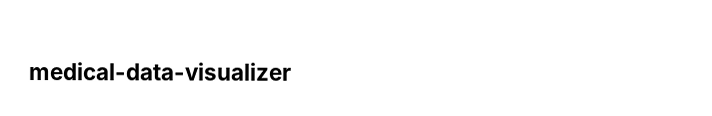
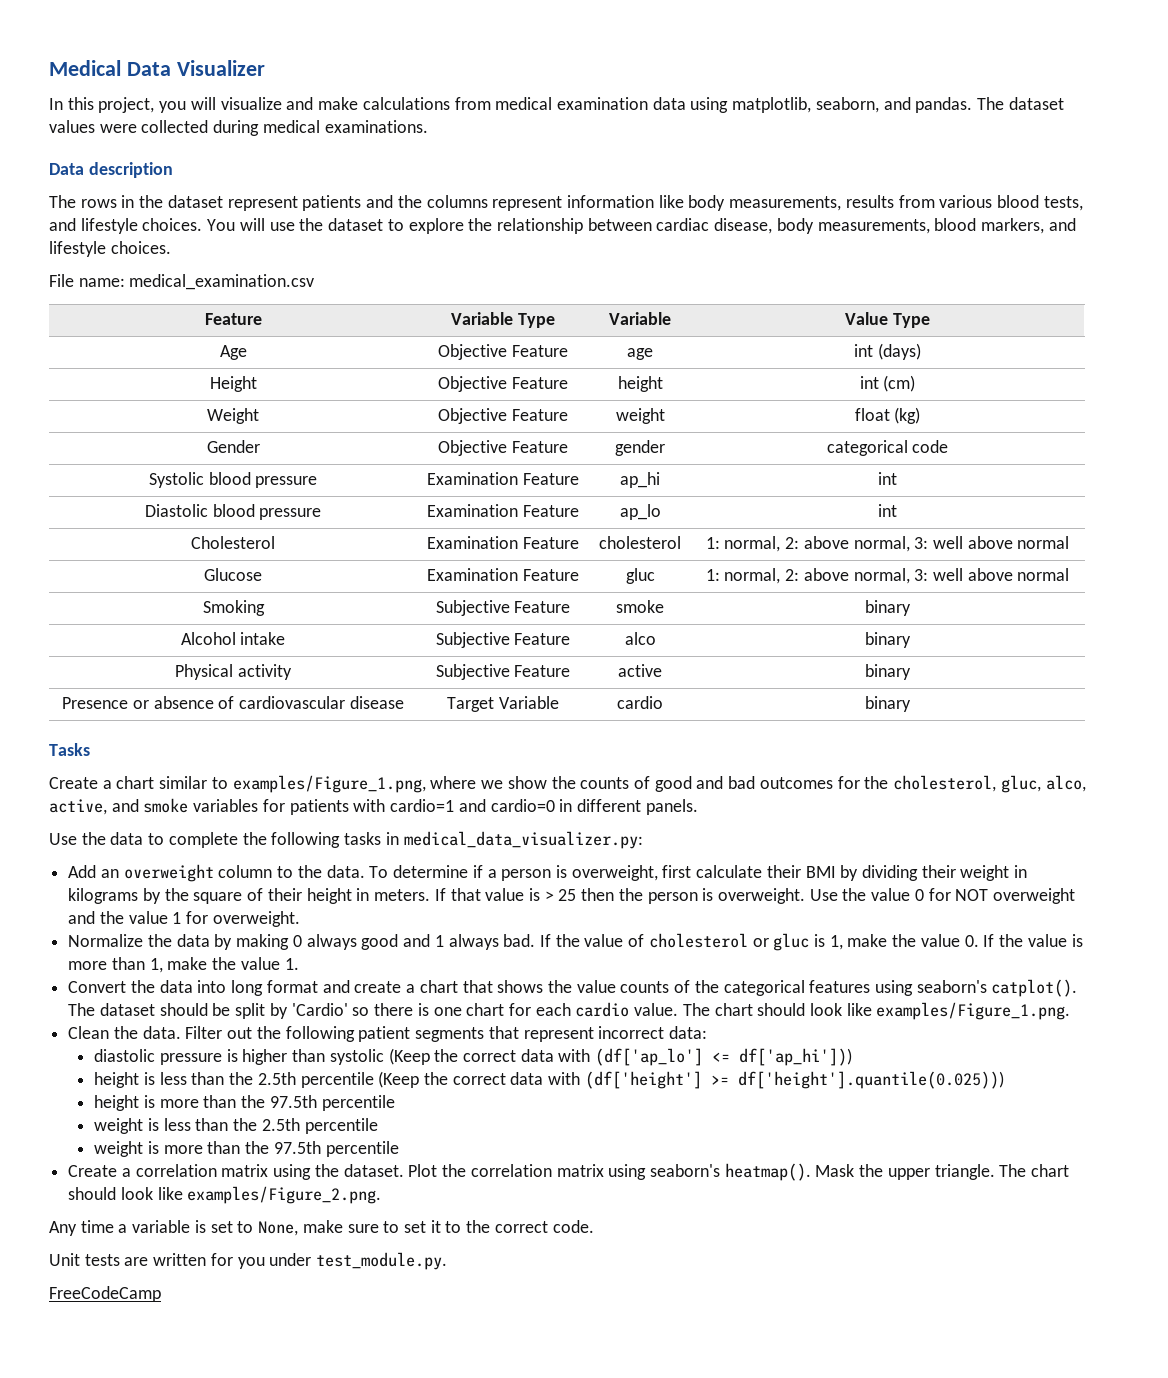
[28,62,291,81] medical-data-visualizer -> [49,60,265,76] [49,97,1064,113] [49,120,428,136] [49,162,173,178] [49,195,1083,211] [49,218,1076,234] [49,241,171,257] [49,274,315,290] [204,313,262,325] [451,312,555,328] [609,312,671,325] [845,312,930,328] [219,345,247,360] [438,344,568,360] [627,348,653,360] [854,343,921,360] [209,376,257,392] [438,376,568,392] [617,376,663,392] [859,375,916,392] [207,408,259,424] [438,408,568,424] [615,408,665,424] [854,407,921,424] [206,440,260,453] [438,440,568,456] [615,440,665,456] [826,440,949,456] [148,472,318,488] [427,472,579,485] [620,472,660,488] [878,472,897,485] [144,504,322,520] [427,504,579,517] [619,504,661,520] [878,504,897,517] [191,536,275,549] [427,536,579,549] [599,536,681,549] [705,536,1070,552] [204,568,262,581] [427,568,579,581] [625,568,655,584] [705,568,1070,584] [202,600,265,616] [435,600,571,616] [616,600,664,613] [865,600,911,616] [180,632,286,645] [435,632,571,648] [624,632,656,645] [865,632,911,648] [175,664,292,680] [435,664,571,680] [618,664,662,677] [865,664,911,680] [62,696,404,709] [447,696,559,712] [617,696,663,709] [865,696,911,712] [49,743,90,756] [49,775,1086,793] [49,798,698,815] [49,831,643,849] [68,864,1028,882] [68,888,1076,904] [68,911,300,927] [68,933,1083,951] [68,957,299,973] [68,979,1078,997] [68,1002,1071,1020] [68,1026,707,1042] [94,1048,853,1066] [94,1071,1004,1089] [94,1095,395,1111] [94,1118,378,1134] [94,1141,399,1157] [68,1163,1070,1181] [68,1186,382,1204] [49,1220,594,1236] [49,1252,448,1270] [49,1286,161,1302] Medical Data Visualizer // In this project, you will visualize and make calculations from medical examination data using matplotlib, seaborn, and pandas. The dataset values were collected during medical examinations. // Data description // The rows in the dataset represent patients and the columns represent information like body measurements, results from various blood tests, and lifestyle choices. You will use the dataset to explore the relationship between cardiac disease, body measurements, blood markers, and lifestyle choices. // File name: medical_examination.csv // Feature | Variable Type | Variable | Value Type // Age | Objective Feature | age | int (days) // Height | Objective Feature | height | int (cm) // Weight | Objective Feature | weight | float (kg) // Gender | Objective Feature | gender | categorical code // Systolic blood pressure | Examination Feature | ap_hi | int // Diastolic blood pressure | Examination Feature | ap_lo | int // Cholesterol | Examination Feature | cholesterol | 1: normal, 2: above normal, 3: well above normal // Glucose | Examination Feature | gluc | 1: normal, 2: above normal, 3: well above normal // Smoking | Subjective Feature | smoke | binary // Alcohol intake | Subjective Feature | alco | binary // Physical activity | Subjective Feature | active | binary // Presence or absence of cardiovascular disease | Target Variable | cardio | binary // Tasks // Create a chart similar to examples/Figure_1.png, where we show the counts of good and bad outcomes for the cholesterol, gluc, alco, active, and smoke variables for patients with cardio=1 and cardio=0 in different panels. // Use the data to complete the following tasks in medical_data_visualizer.py: // Add an overweight column to the data. To determine if a person is overweight, first calculate their BMI by dividing their weight in kilograms by the square of their height in meters. If that value is > 25 then the person is overweight. Use the value 0 for NOT overweight and the value 1 for overweight. // Normalize the data by making 0 always good and 1 always bad. If the value of cholesterol or gluc is 1, make the value 0. If the value is more than 1, make the value 1. // Convert the data into long format and create a chart that shows the value counts of the categorical features using seaborn's catplot(). The dataset should be split by 'Cardio' so there is one chart for each cardio value. The chart should look like examples/Figure_1.png. // Clean the data. Filter out the following patient segments that represent incorrect data: // diastolic pressure is higher than systolic (Keep the correct data with (df['ap_lo'] <= df['ap_hi'])) // height is less than the 2.5th percentile (Keep the correct data with (df['height'] >= df['height'].quantile(0.025))) // height is more than the 97.5th percentile // weight is less than the 2.5th percentile // weight is more than the 97.5th percentile // Create a correlation matrix using the dataset. Plot the correlation matrix using seaborn's heatmap(). Mask the upper triangle. The chart should look like examples/Figure_2.png. // Any time a variable is set to None, make sure to set it to the correct code. // Unit tests are written for you under test_module.py. // FreeCodeCamp

